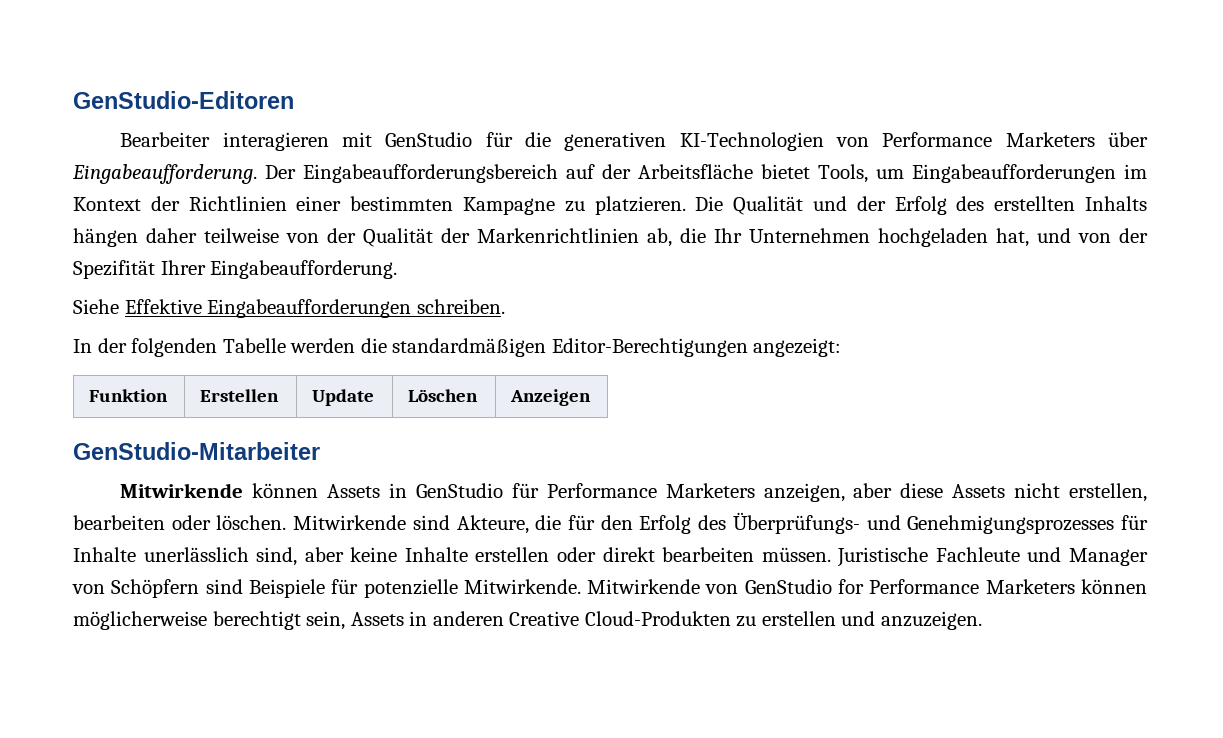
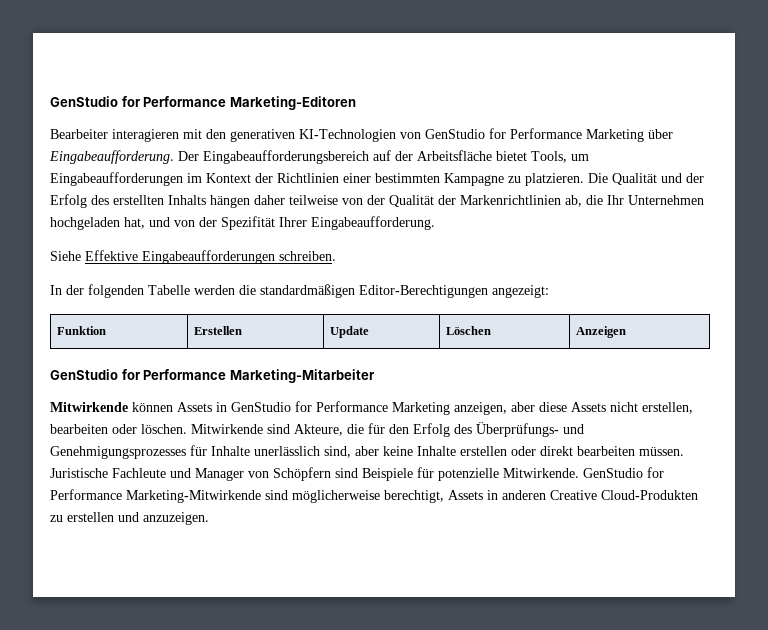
[73,91,294,109] GenStudio-Editoren -> [50,96,356,110] GenStudio for Performance Marketing-Editoren
[385,132,1095,151] GenStudio für die generativen KI-Technologien von Performance Marketers -> [206,128,644,142] den generativen KI-Technologien von GenStudio for Performance Marketing
[73,442,320,460] GenStudio-Mitarbeiter -> [50,369,375,383] GenStudio for Performance Marketing-Mitarbeiter
[511,483,755,498] für Performance Marketers -> [295,401,450,415] for Performance Marketing
[587,579,1147,594] [73,611,346,630] Mitwirkende von GenStudio for Performance Marketers können möglicherweise berechtigt sein, -> [583,467,664,478] [50,489,444,503] GenStudio for Performance Marketing-Mitwirkende sind möglicherweise berechtigt,

